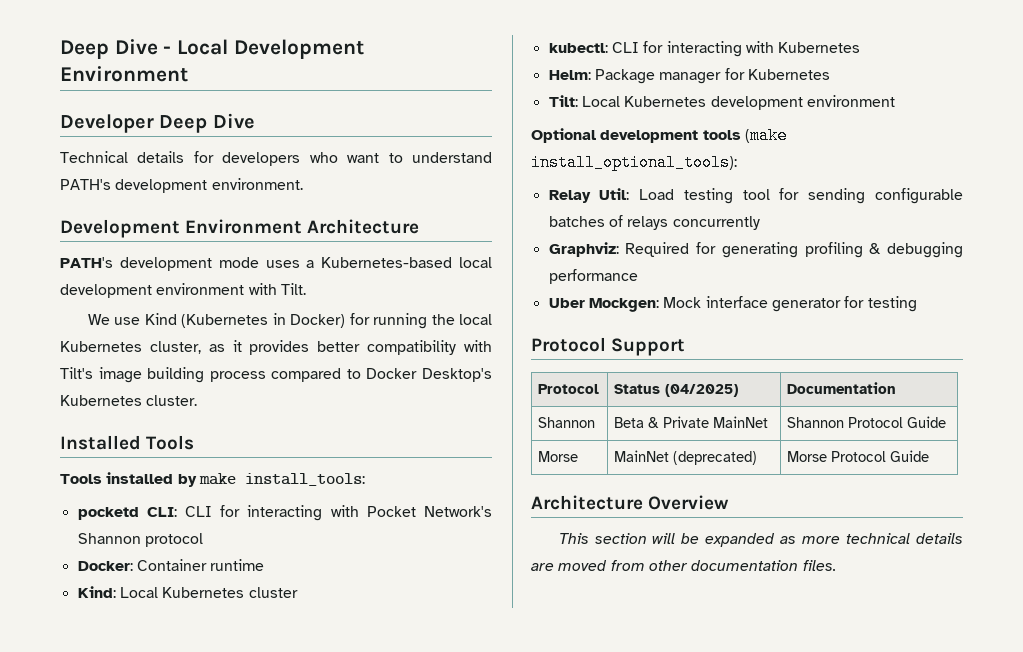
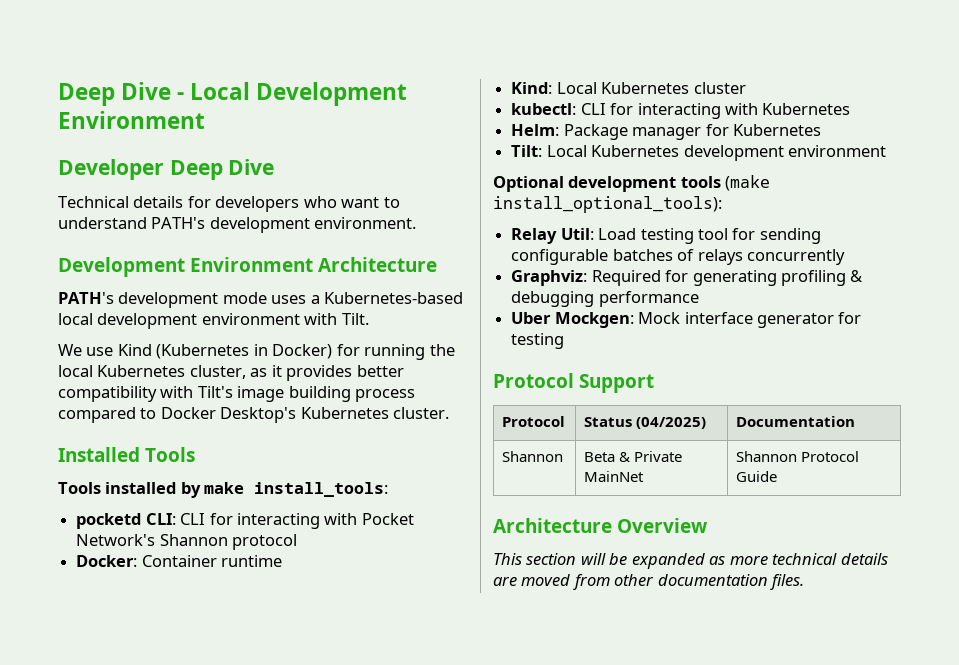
[538,451,579,462] [614,450,758,465] [787,450,930,462] // Morse | MainNet (deprecated) | Morse Protocol Guide -> (778, 476) none

